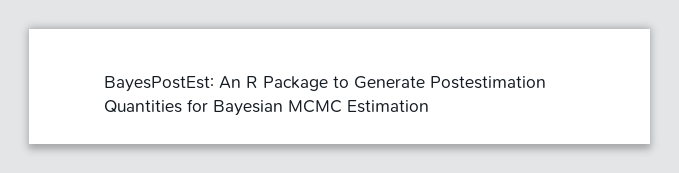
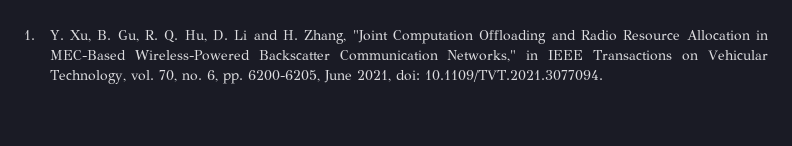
[104,76,546,92] [104,99,429,116] BayesPostEst: An R Package to Generate Postestimation Quantities for Bayesian MCMC Estimation -> [24,30,768,44] [49,50,769,62] [49,70,603,84] 1. Y. Xu, B. Gu, R. Q. Hu, D. Li and H. Zhang, "Joint Computation Offloading and Radio Resource Allocation in MEC-Based Wireless-Powered Backscatter Communication Networks," in IEEE Transactions on Vehicular Technology, vol. 70, no. 6, pp. 6200-6205, June 2021, doi: 10.1109/TVT.2021.3077094.

